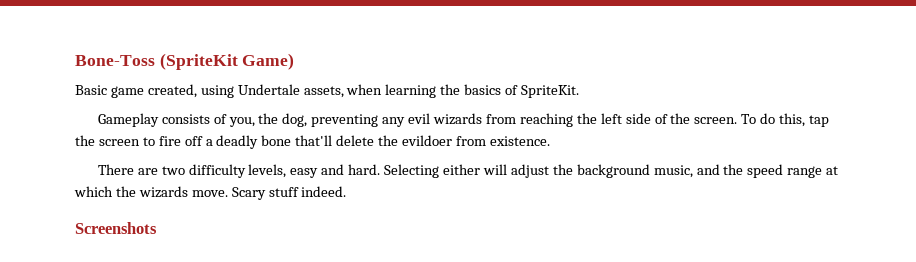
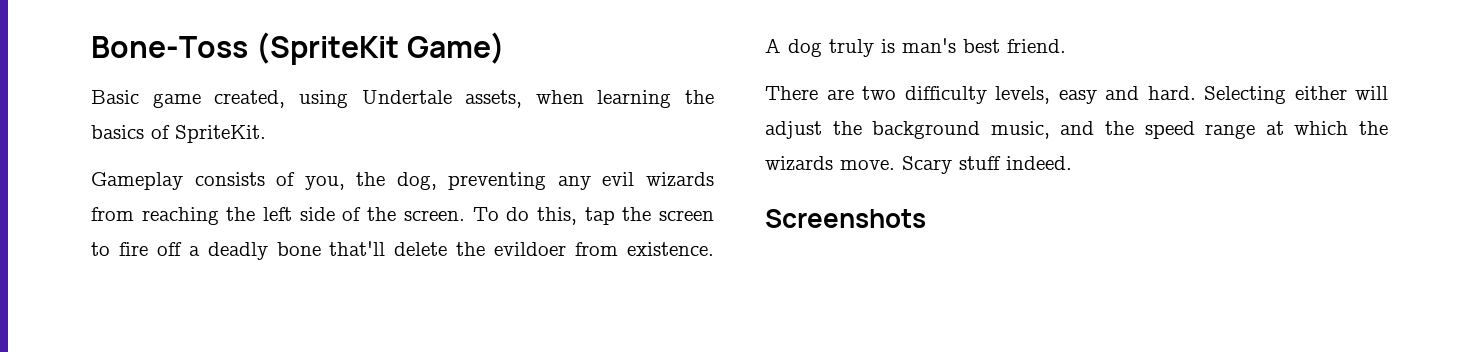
(550, 141) none -> [765,38,1066,57] A dog truly is man's best friend.

